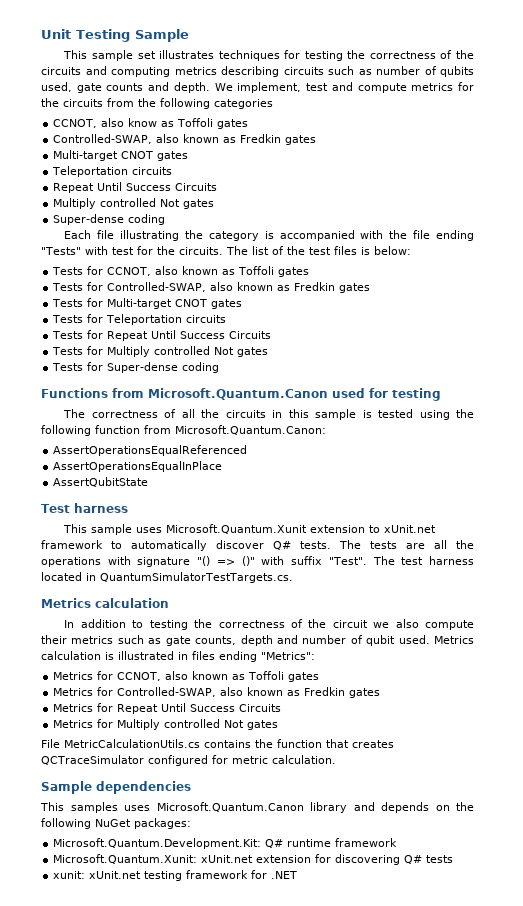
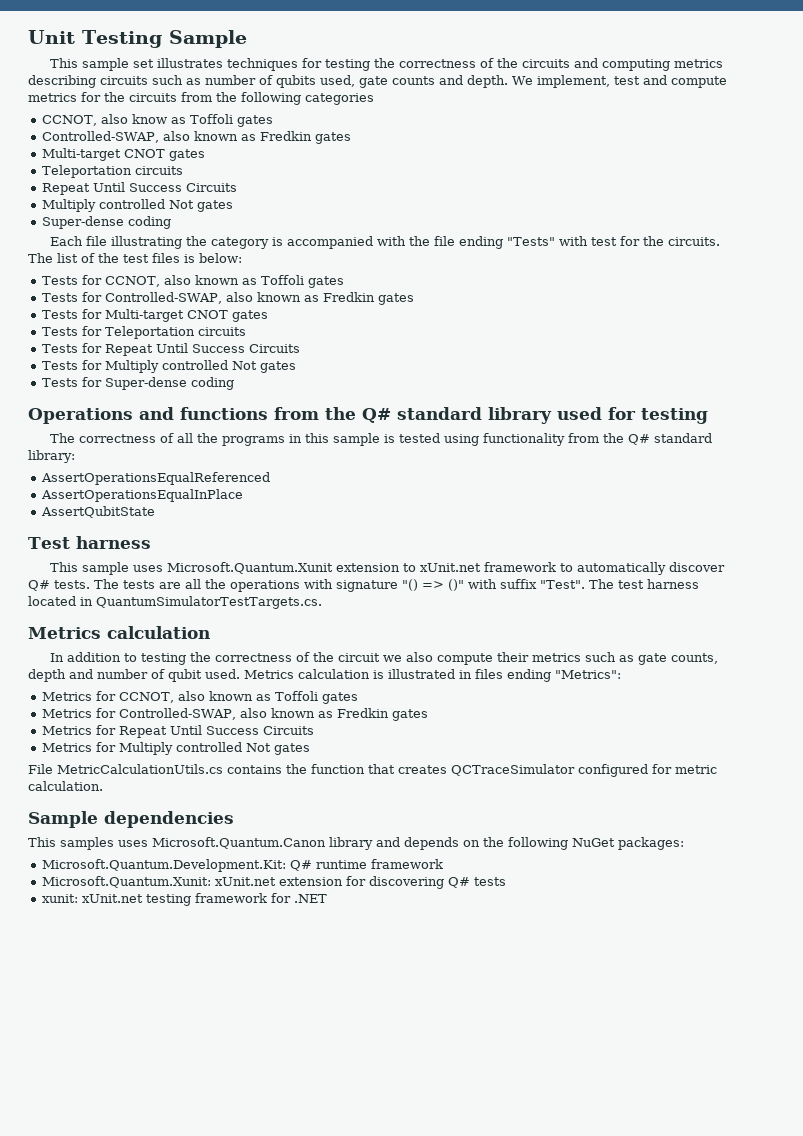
[41,388,328,400] Functions from Microsoft.Quantum.Canon -> [28,407,552,424] Operations and functions from the Q# standard library
[225,410,266,418] circuits -> [221,436,285,446] programs
[455,409,474,418] [41,425,326,436] the following function from Microsoft.Quantum.Canon: -> [482,433,712,446] [28,450,75,463] functionality from the Q# standard library:

